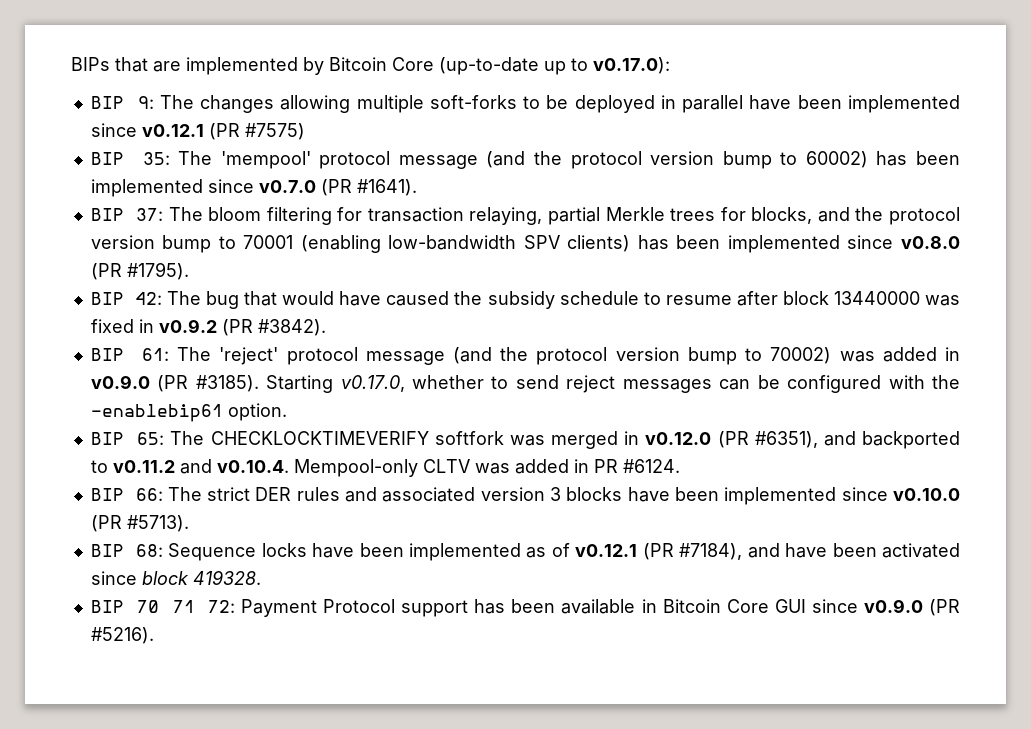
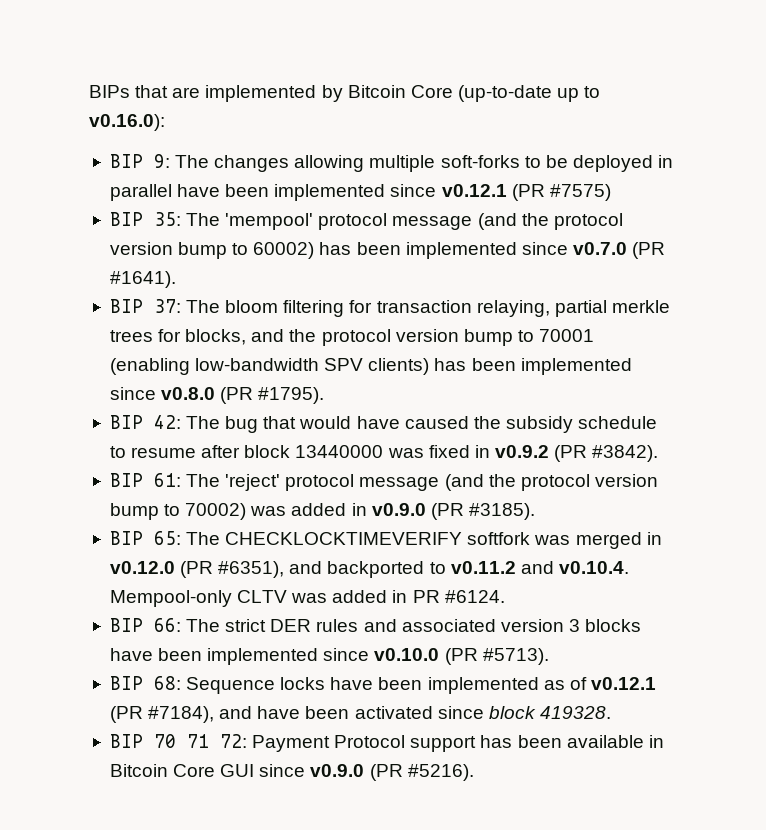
[593,57,670,74] v0.17.0): -> [89,114,165,131] v0.16.0):
[605,207,665,221] Merkle -> [611,300,670,313] merkle
[266,375,961,393] [90,403,287,422] Starting v0.17.0, whether to send reject messages can be configured with the -enablebip61 option. -> (535, 511) none

